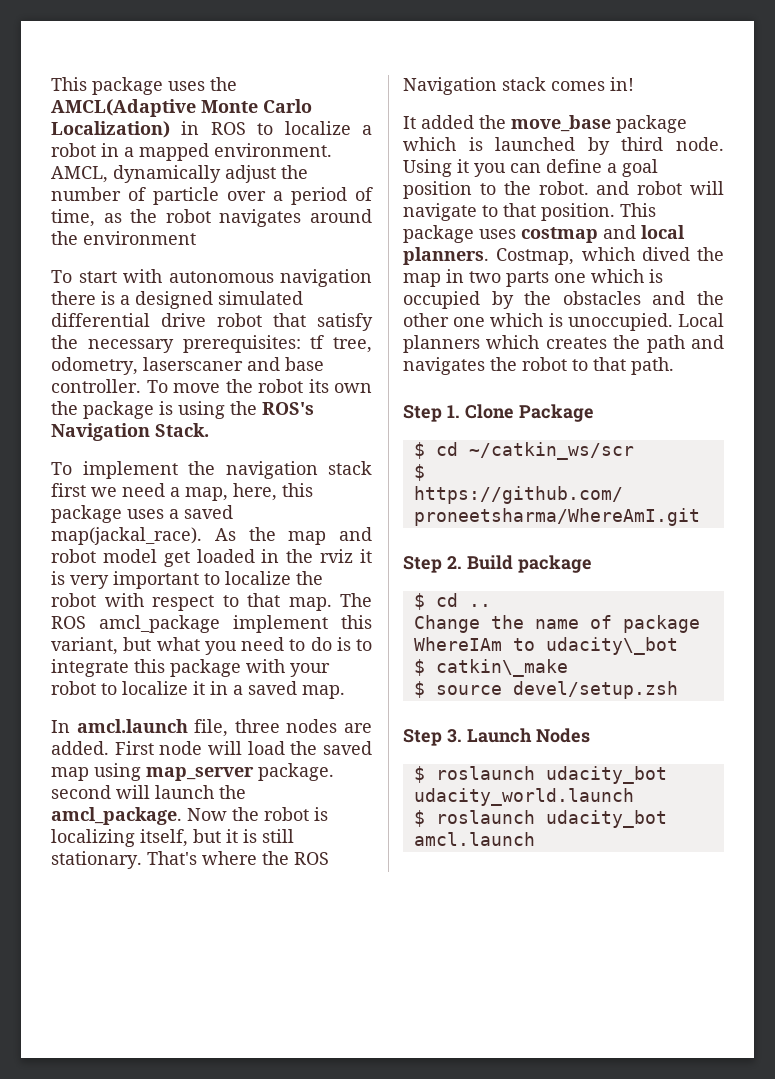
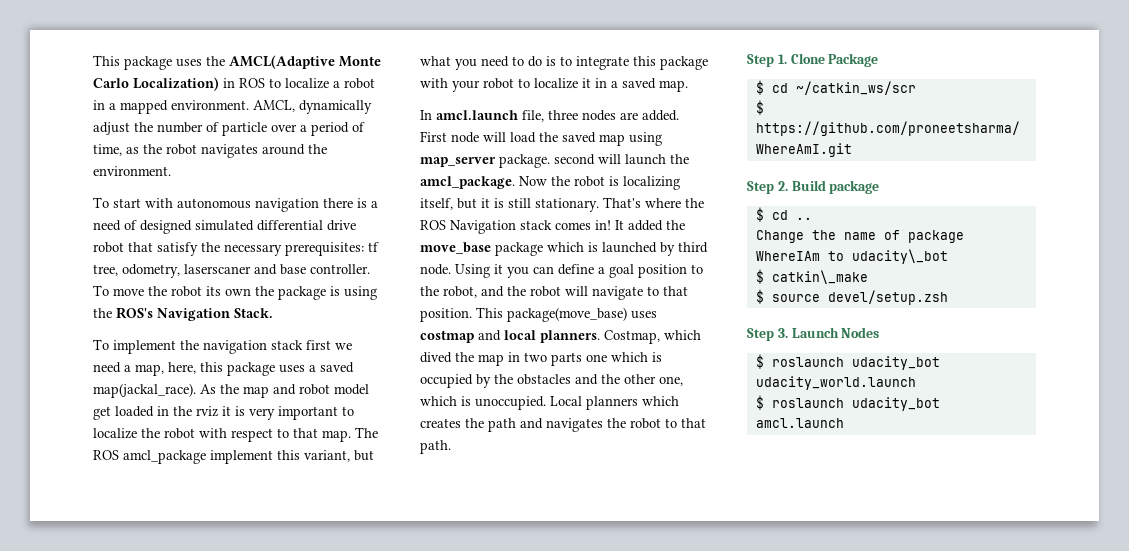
[83,231,196,245] environment -> [93,166,171,176] environment.
(130, 300) none -> [93,220,137,231] need of
(634, 84) // -> (611, 225) none
[538,181,630,195] robot. and -> [443,286,526,298] robot, and the
[403,225,474,243] package -> [507,307,627,322] package(move_base)
[453,317,486,327] one -> [659,376,683,386] one,

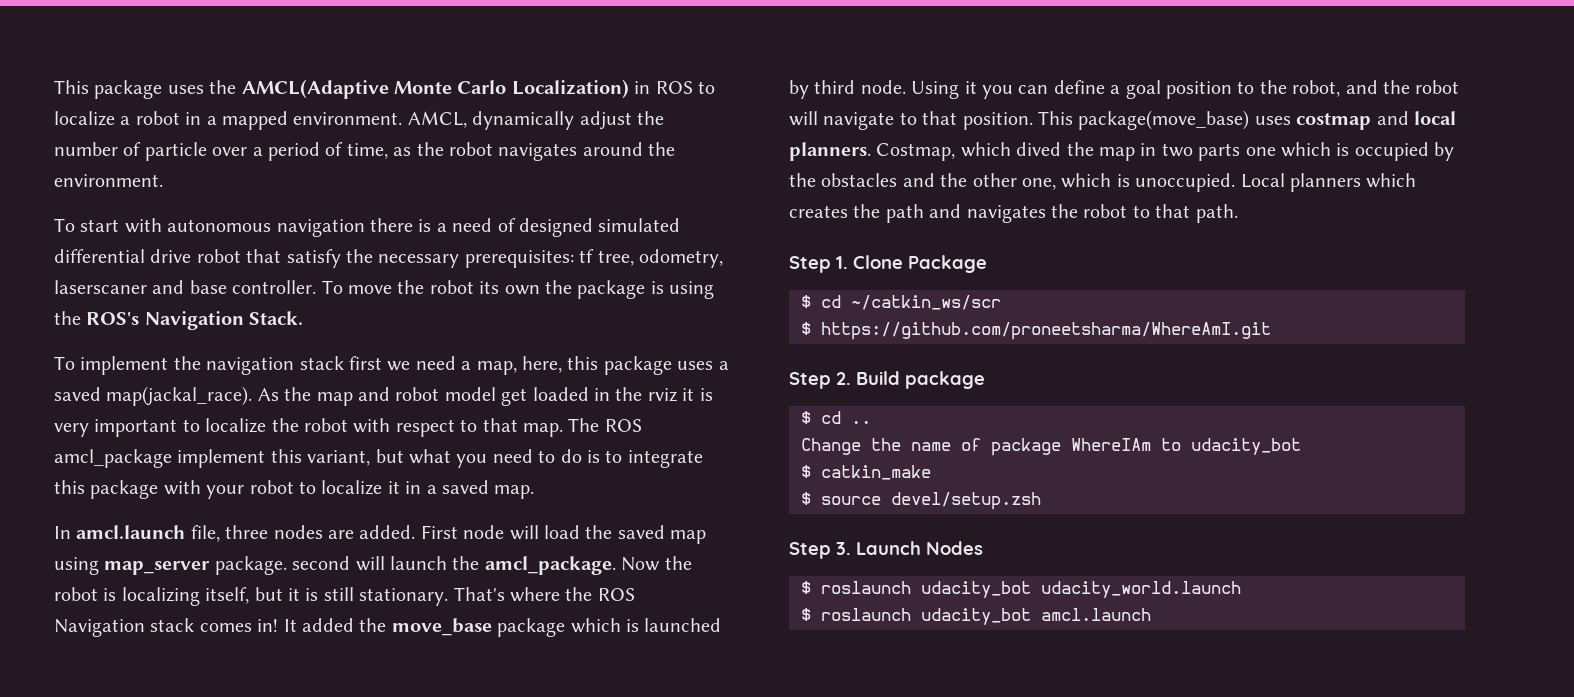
[851,249,948,264] [755,269,868,284] udacity\_bot // $ catkin\_make -> [1191,438,1301,455] [801,465,931,480] udacity_bot // $ catkin_make

